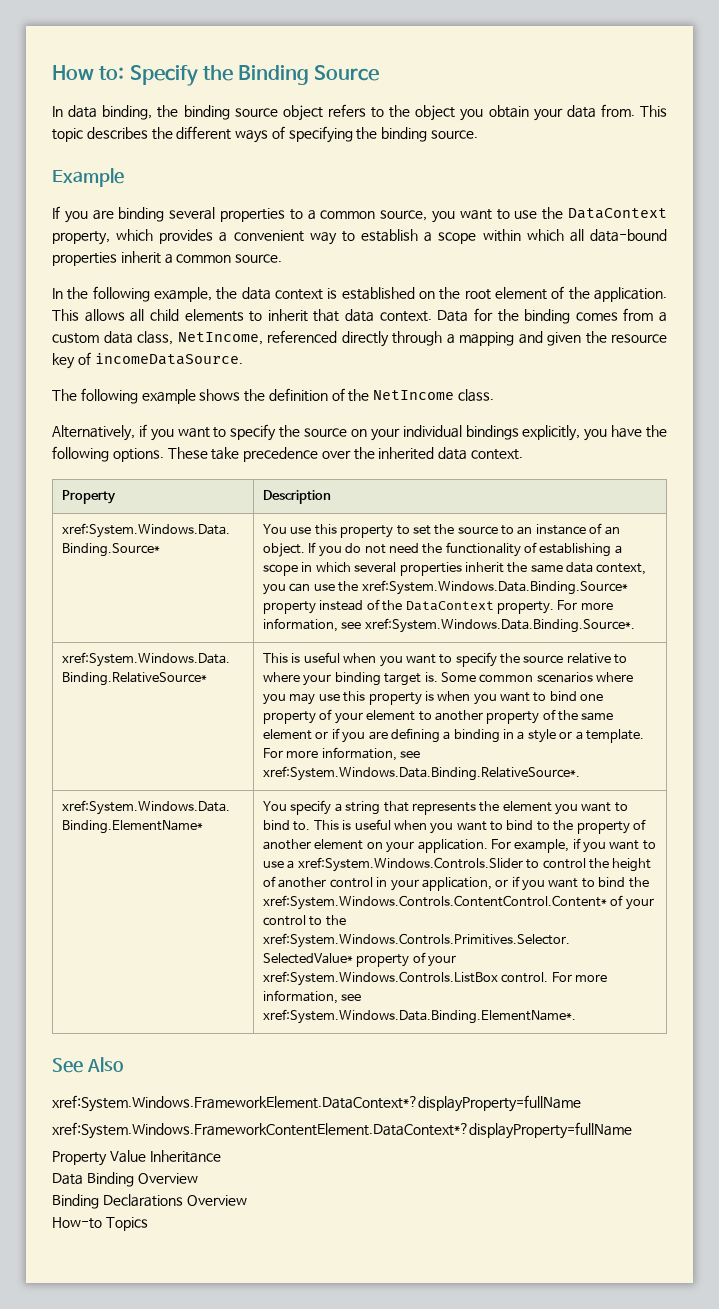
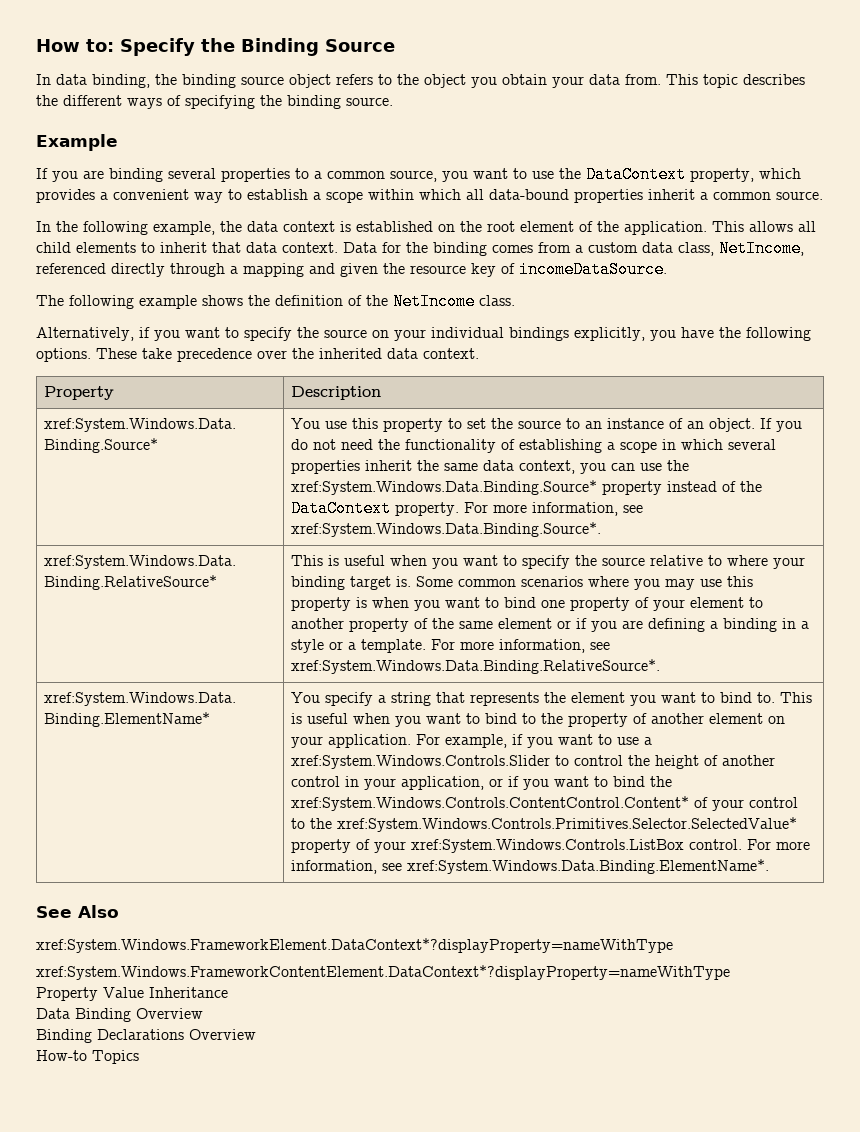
[52,1095,581,1112] [52,1122,632,1139] xref:System.Windows.FrameworkElement.DataContext*?displayProperty=fullName // xref:System.Windows.FrameworkContentElement.DataContext*?displayProperty=fullName -> [36,938,673,953] [36,965,730,980] xref:System.Windows.FrameworkElement.DataContext*?displayProperty=nameWithType // xref:System.Windows.FrameworkContentElement.DataContext*?displayProperty=nameWithType

